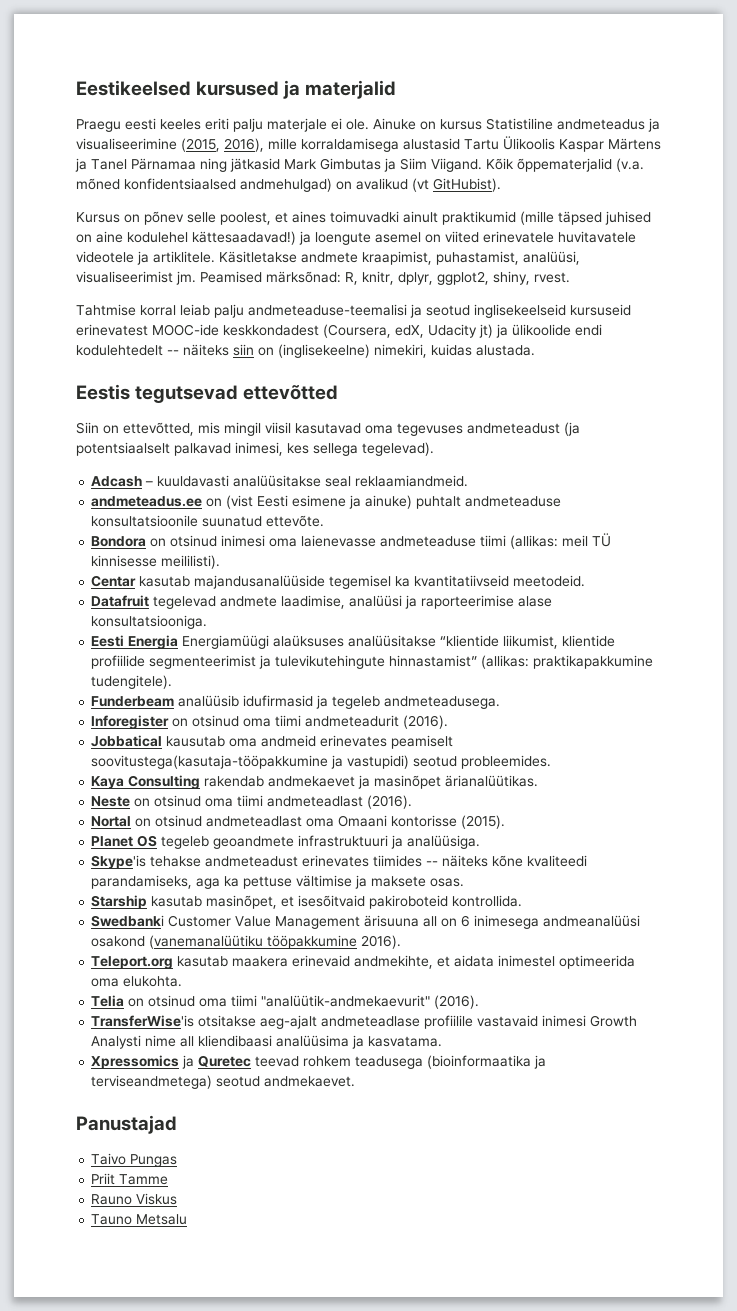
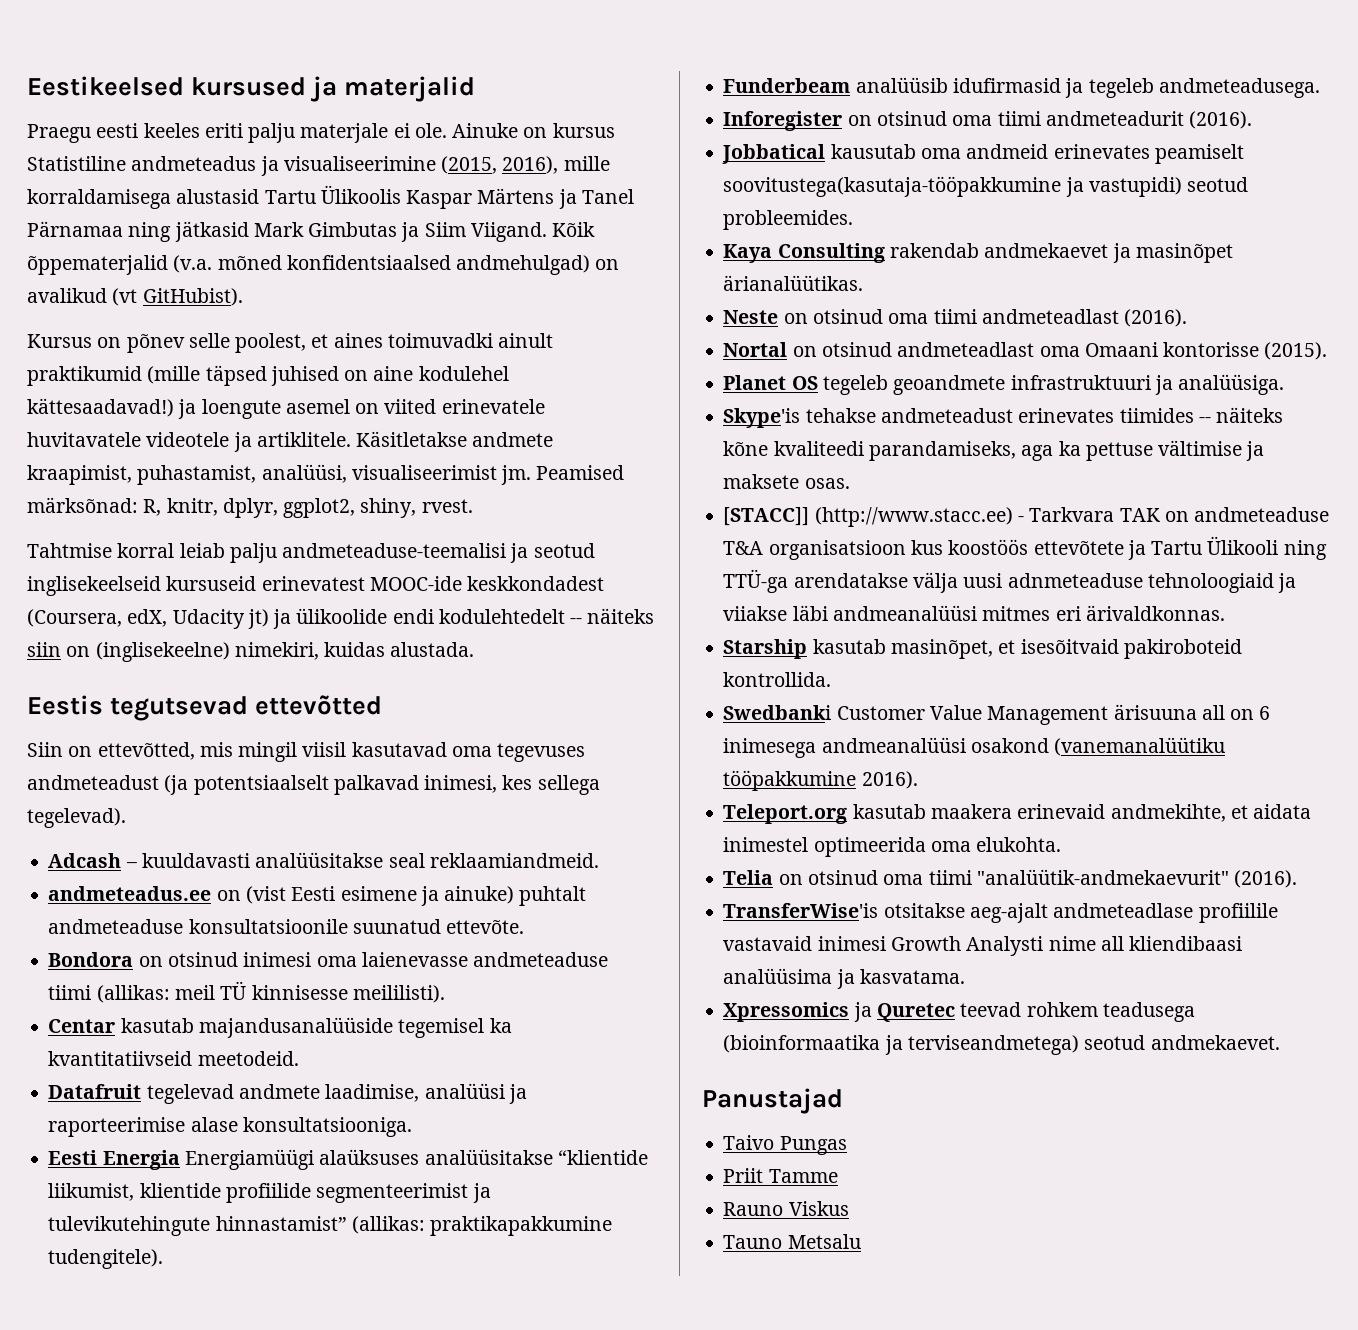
(465, 882) none -> [723,507,1330,527] [723,536,1327,560] [723,569,1297,593] [723,605,1225,621] // [STACC]] (http://www.stacc.ee) - Tarkvara TAK on andmeteaduse T&A organisatsioon kus koostöös ettevõtete ja Tartu Ülikooli ning TTÜ-ga arendatakse välja uusi adnmeteaduse tehnoloogiaid ja viiakse läbi andmeanalüüsi mitmes eri ärivaldkonnas.

